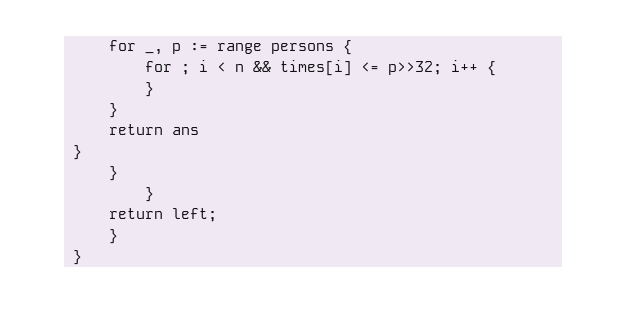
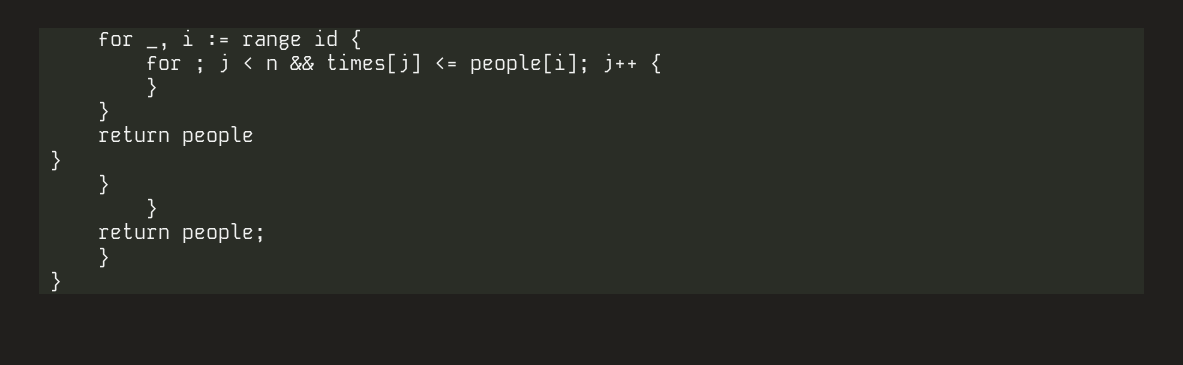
[172,43,181,54] p -> [182,29,195,46] i
[271,43,334,54] persons -> [314,29,339,46] id
[199,60,208,72] i -> [218,53,231,73] j
[280,60,478,76] times[i] <= p>>32; i++ -> [326,53,639,74] times[j] <= people[i]; j++
[172,127,199,135] ans -> [182,126,255,146] people
[172,208,217,222] left; -> [182,223,267,243] people;

